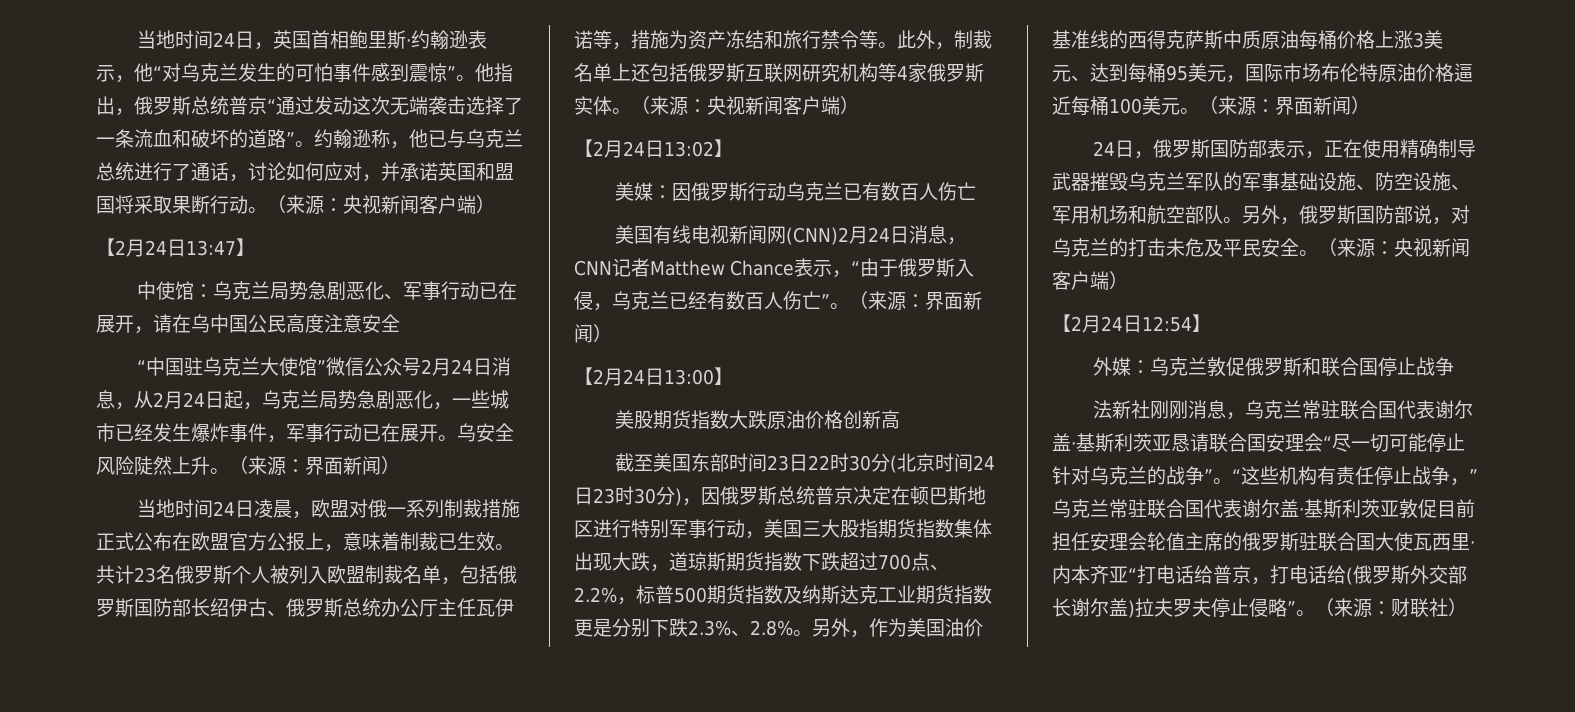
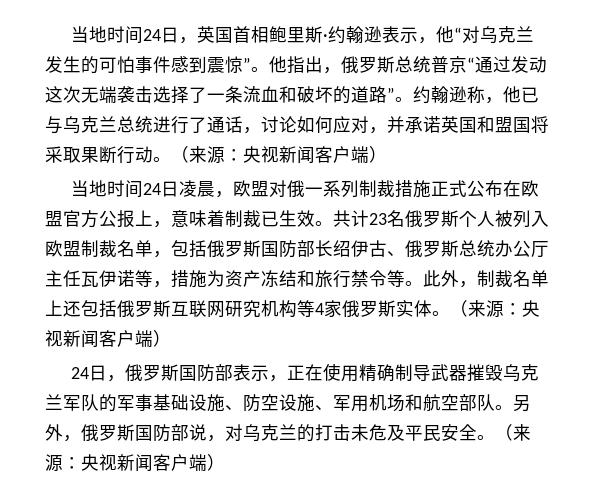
[96,238,255,257] [136,281,517,300] [96,314,400,334] [136,357,511,376] [96,390,509,410] [96,423,514,443] [96,456,400,476] // 【2月24日13:47】 // 中使馆：乌克兰局势急剧恶化、军事行动已在展开，请在乌中国公民高度注意安全 // “中国驻乌克兰大使馆”微信公众号2月24日消息，从2月24日起，乌克兰局势急剧恶化，一些城市已经发生爆炸事件，军事行动已在展开。乌安全风险陡然上升。（来源：界面新闻） -> (387, 154) none
[574,139,733,158] [614,182,976,201] [614,225,966,245] [574,258,975,278] [574,291,982,311] [574,324,612,343] [574,367,733,386] [614,410,900,429] [614,453,995,473] [574,486,986,506] [574,519,992,539] [574,552,949,572] [574,585,992,605] [574,618,983,638] [1052,30,1443,50] [1052,63,1473,83] [1052,96,1370,116] // 【2月24日13:02】 // 美媒：因俄罗斯行动乌克兰已有数百人伤亡 // 美国有线电视新闻网(CNN)2月24日消息，CNN记者Matthew Chance表示，“由于俄罗斯入侵，乌克兰已经有数百人伤亡”。（来源：界面新闻） // 【2月24日13:00】 // 美股期货指数大跌原油价格创新高 // 截至美国东部时间23日22时30分(北京时间24日23时30分)，因俄罗斯总统普京决定在顿巴斯地区进行特别军事行动，美国三大股指期货指数集体出现大跌，道琼斯期货指数下跌超过700点、2.2%，标普500期货指数及纳斯达克工业期货指数更是分别下跌2.3%、2.8%。另外，作为美国油价基准线的西得克萨斯中质原油每桶价格上涨3美元、达到每桶95美元，国际市场布伦特原油价格逼近每桶100美元。（来源：界面新闻） -> (171, 338) none
[1052,314,1211,333] [1092,356,1454,377] [1092,400,1473,420] [1052,433,1465,452] [1052,466,1478,486] [1052,498,1475,519] [1052,532,1475,551] [1052,565,1467,585] [1052,598,1467,618] // 【2月24日12:54】 // 外媒：乌克兰敦促俄罗斯和联合国停止战争 // 法新社刚刚消息，乌克兰常驻联合国代表谢尔盖·基斯利茨亚恳请联合国安理会“尽一切可能停止针对乌克兰的战争”。“这些机构有责任停止战争，”乌克兰常驻联合国代表谢尔盖·基斯利茨亚敦促目前担任安理会轮值主席的俄罗斯驻联合国大使瓦西里·内本齐亚“打电话给普京，打电话给(俄罗斯外交部长谢尔盖)拉夫罗夫停止侵略”。（来源：财联社） -> (225, 462) none

